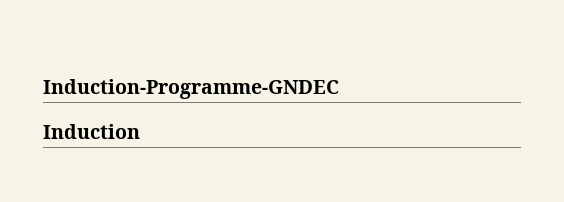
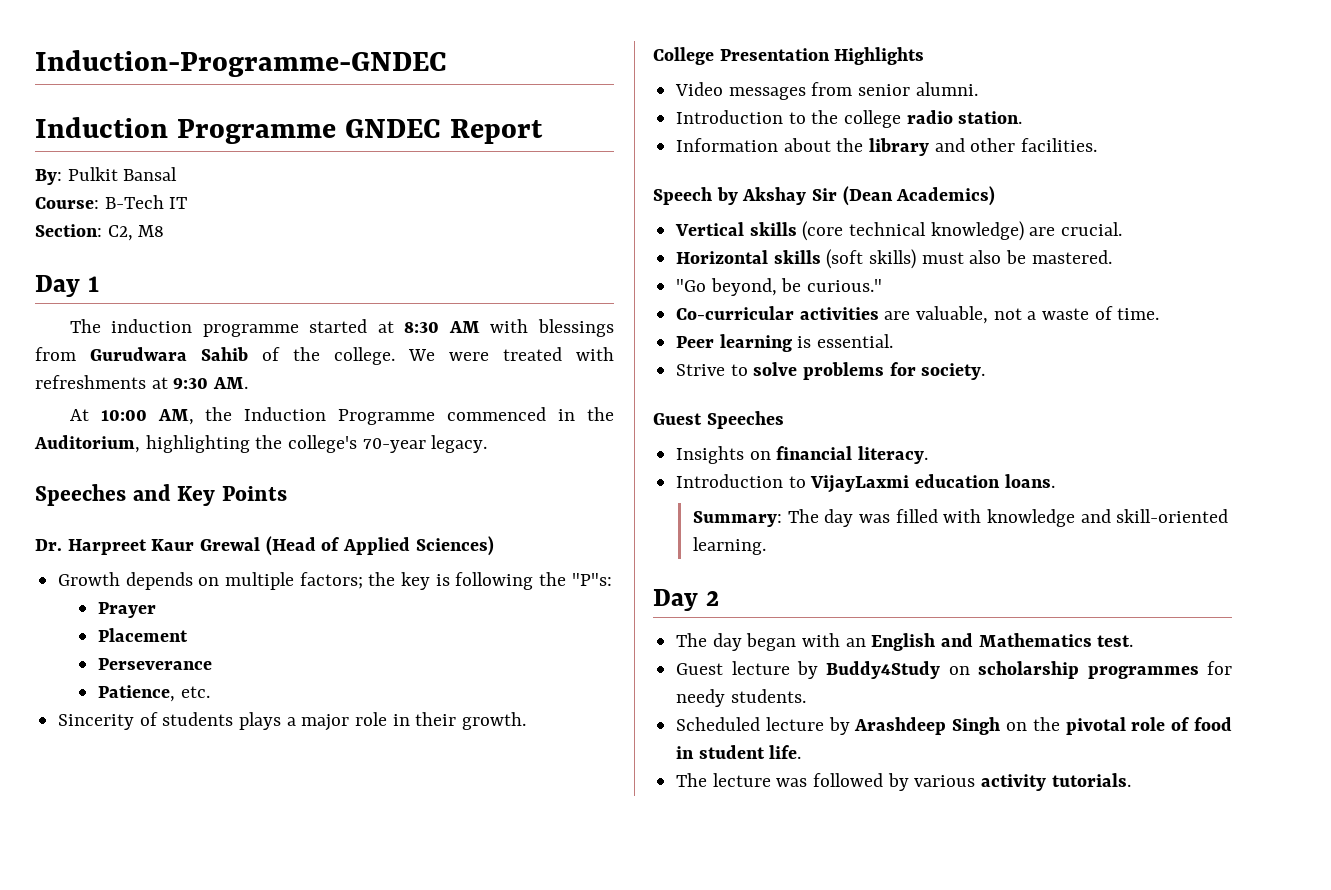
(140, 131) none -> [176,119,543,144] [35,167,178,185] [35,195,188,209] [35,224,165,241] [35,275,99,297] [69,319,614,337] [35,347,614,365] [35,375,249,389] [69,407,614,425] [34,435,488,453] [35,484,287,506] [35,536,494,556] [58,572,612,590] [98,602,157,618] [98,628,189,642] [98,658,213,670] [98,685,210,702] [58,712,527,731] [653,47,925,65] [675,82,978,100] [676,110,1023,128] [676,138,1098,156] [653,186,996,206] [675,221,1123,241] [676,249,1112,269] [676,278,883,296] [676,306,1160,324] [676,334,894,352] [676,362,986,380] [653,411,784,429] [676,446,929,464] [676,474,1055,493] [692,509,1229,527] [692,537,766,555] [653,589,719,611] [676,633,1134,651] [676,661,1232,679] [676,689,806,707] [676,717,1232,735] [676,745,802,759] [676,773,1131,791] Programme GNDEC Report // By: Pulkit Bansal // Course: B-Tech IT // Section: C2, M8 // Day 1 // The induction programme started at 8:30 AM with blessings from Gurudwara Sahib of the college. We were treated with refreshments at 9:30 AM. // At 10:00 AM, the Induction Programme commenced in the Auditorium, highlighting the college's 70-year legacy. // Speeches and Key Points // Dr. Harpreet Kaur Grewal (Head of Applied Sciences) // Growth depends on multiple factors; the key is following the "P"s: // Prayer // Placement // Perseverance // Patience, etc. // Sincerity of students plays a major role in their growth. // College Presentation Highlights // Video messages from senior alumni. // Introduction to the college radio station. // Information about the library and other facilities. // Speech by Akshay Sir (Dean Academics) // Vertical skills (core technical knowledge) are crucial. // Horizontal skills (soft skills) must also be mastered. // "Go beyond, be curious." // Co-curricular activities are valuable, not a waste of time. // Peer learning is essential. // Strive to solve problems for society. // Guest Speeches // Insights on financial literacy. // Introduction to VijayLaxmi education loans. // Summary: The day was filled with knowledge and skill-oriented learning. // Day 2 // The day began with an English and Mathematics test. // Guest lecture by Buddy4Study on scholarship programmes for needy students. // Scheduled lecture by Arashdeep Singh on the pivotal role of food in student life. // The lecture was followed by various activity tutorials.

